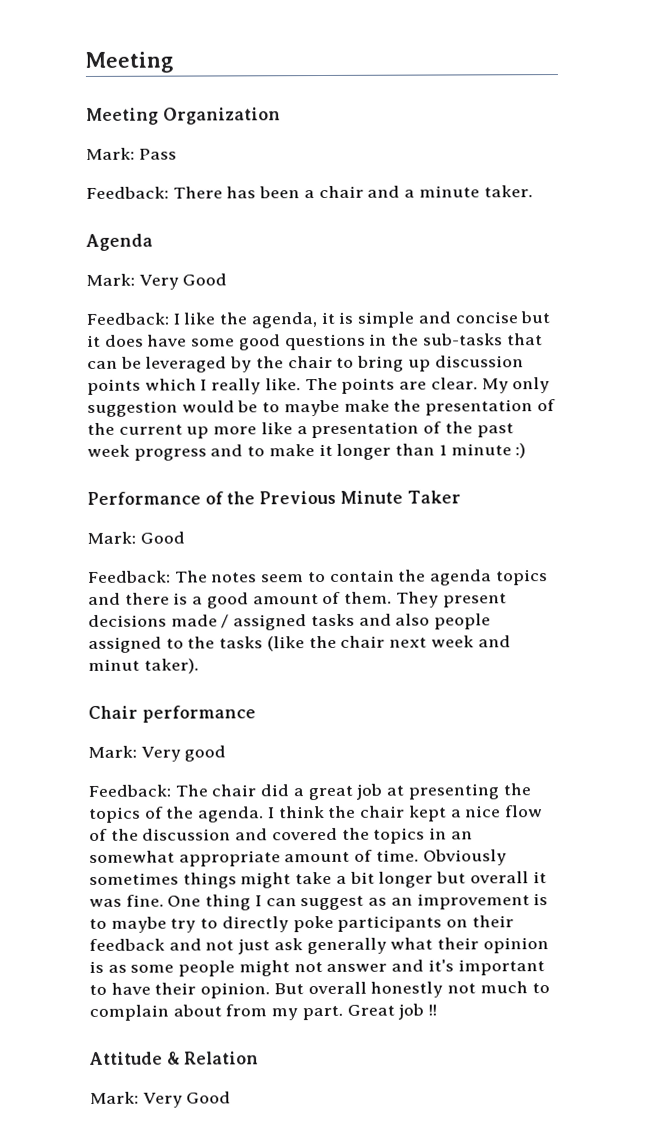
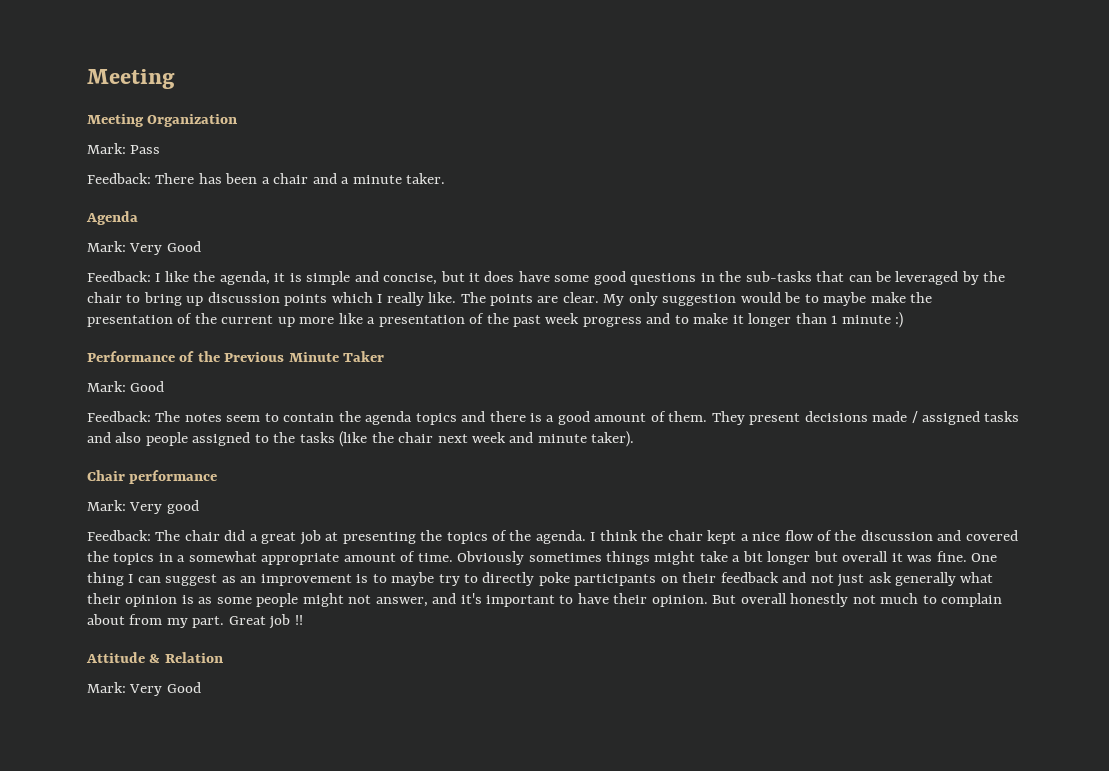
[454,311,518,324] concise -> [383,273,438,285] concise,
[88,658,140,671] minut -> [537,434,587,443] minute
[450,831,473,840] an -> [177,555,186,562] a
[326,963,388,972] answer -> [375,597,428,607] answer,

